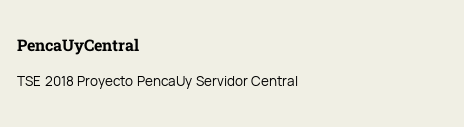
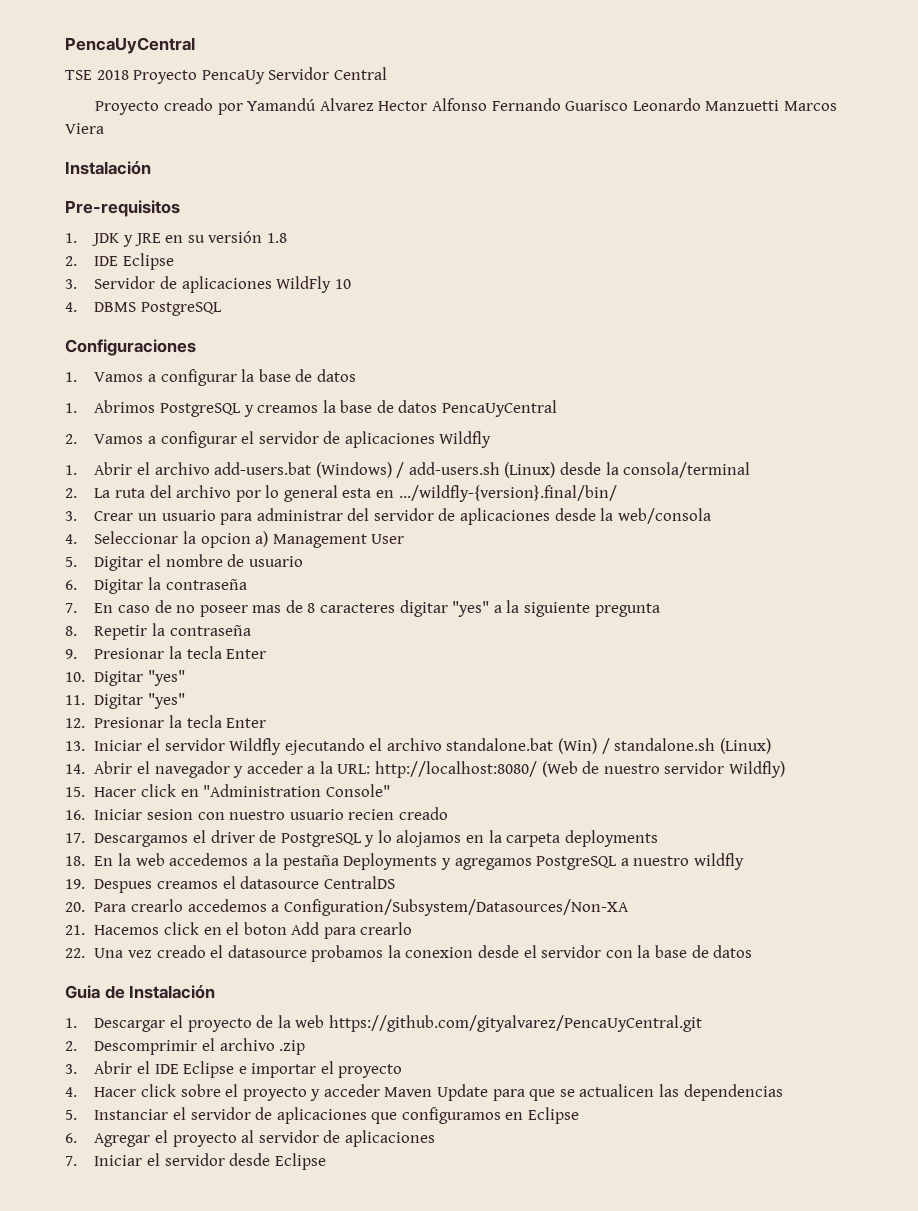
(299, 81) none -> [95,98,837,115] [65,123,104,134] [65,161,151,175] [65,200,180,217] [65,231,287,247] [65,253,174,270] [65,276,351,293] [65,302,222,316] [65,339,196,356] [65,369,356,386] [65,400,558,417] [65,431,492,448] [65,462,751,478] [65,485,617,502] [65,508,711,525] [65,531,405,548] [65,554,303,571] [65,577,247,594] [65,600,660,617] [65,623,251,640] [65,646,267,659] [65,670,185,686] [65,693,185,709] [65,715,267,728] [65,738,771,755] [65,761,786,778] [65,784,390,797] [65,807,448,820] [65,830,658,847] [65,853,745,870] [65,876,395,893] [65,899,629,916] [65,922,413,939] [65,945,753,962] [65,985,216,999] [65,1015,702,1032] [65,1038,306,1055] [65,1061,403,1078] [65,1084,783,1101] [65,1107,580,1124] [65,1130,435,1147] [65,1153,326,1170] // Proyecto creado por Yamandú Alvarez Hector Alfonso Fernando Guarisco Leonardo Manzuetti Marcos Viera // Instalación // Pre-requisitos // 1. JDK y JRE en su versión 1.8 // 2. IDE Eclipse // 3. Servidor de aplicaciones WildFly 10 // 4. DBMS PostgreSQL // Configuraciones // 1. Vamos a configurar la base de datos // 1. Abrimos PostgreSQL y creamos la base de datos PencaUyCentral // 2. Vamos a configurar el servidor de aplicaciones Wildfly // 1. Abrir el archivo add-users.bat (Windows) / add-users.sh (Linux) desde la consola/terminal // 2. La ruta del archivo por lo general esta en .../wildfly-{version}.final/bin/ // 3. Crear un usuario para administrar del servidor de aplicaciones desde la web/consola // 4. Seleccionar la opcion a) Management User // 5. Digitar el nombre de usuario // 6. Digitar la contraseña // 7. En caso de no poseer mas de 8 caracteres digitar "yes" a la siguiente pregunta // 8. Repetir la contraseña // 9. Presionar la tecla Enter // 10. Digitar "yes" // 11. Digitar "yes" // 12. Presionar la tecla Enter // 13. Iniciar el servidor Wildfly ejecutando el archivo standalone.bat (Win) / standalone.sh (Linux) // 14. Abrir el navegador y acceder a la URL: http://localhost:8080/ (Web de nuestro servidor Wildfly) // 15. Hacer click en "Administration Console" // 16. Iniciar sesion con nuestro usuario recien creado // 17. Descargamos el driver de PostgreSQL y lo alojamos en la carpeta deployments // 18. En la web accedemos a la pestaña Deployments y agregamos PostgreSQL a nuestro wildfly // 19. Despues creamos el datasource CentralDS // 20. Para crearlo accedemos a Configuration/Subsystem/Datasources/Non-XA // 21. Hacemos click en el boton Add para crearlo // 22. Una vez creado el datasource probamos la conexion desde el servidor con la base de datos // Guia de Instalación // 1. Descargar el proyecto de la web https://github.com/gityalvarez/PencaUyCentral.git // 2. Descomprimir el archivo .zip // 3. Abrir el IDE Eclipse e importar el proyecto // 4. Hacer click sobre el proyecto y acceder Maven Update para que se actualicen las dependencias // 5. Instanciar el servidor de aplicaciones que configuramos en Eclipse // 6. Agregar el proyecto al servidor de aplicaciones // 7. Iniciar el servidor desde Eclipse

